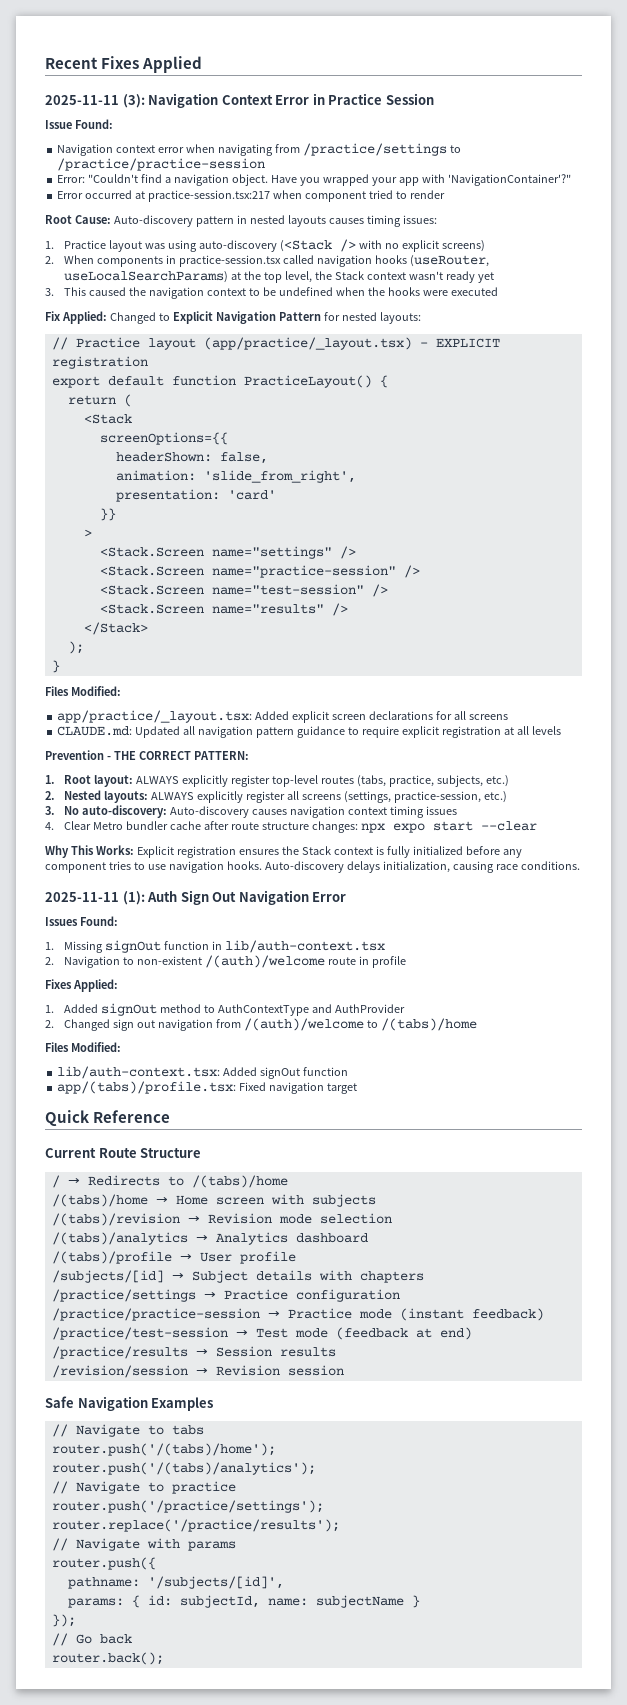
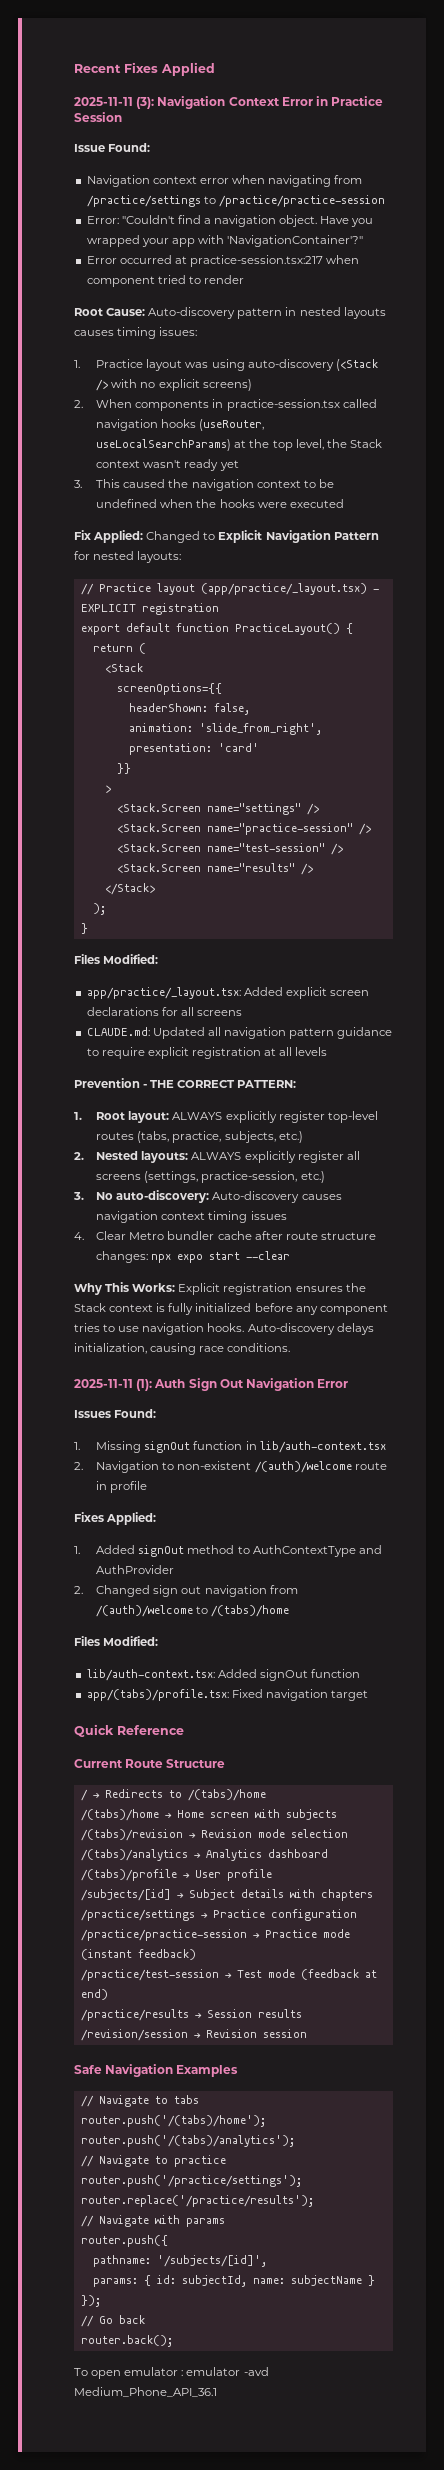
(164, 1658) none -> [74,2367,269,2379] [74,2387,217,2397] // To open emulator : emulator -avd Medium_Phone_API_36.1

